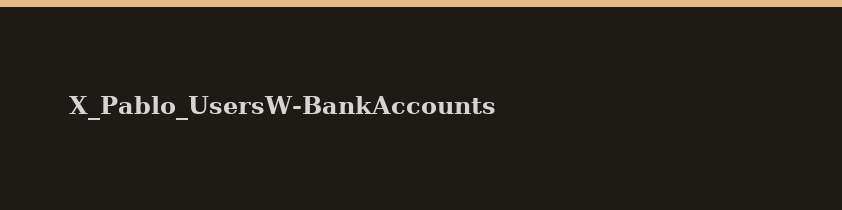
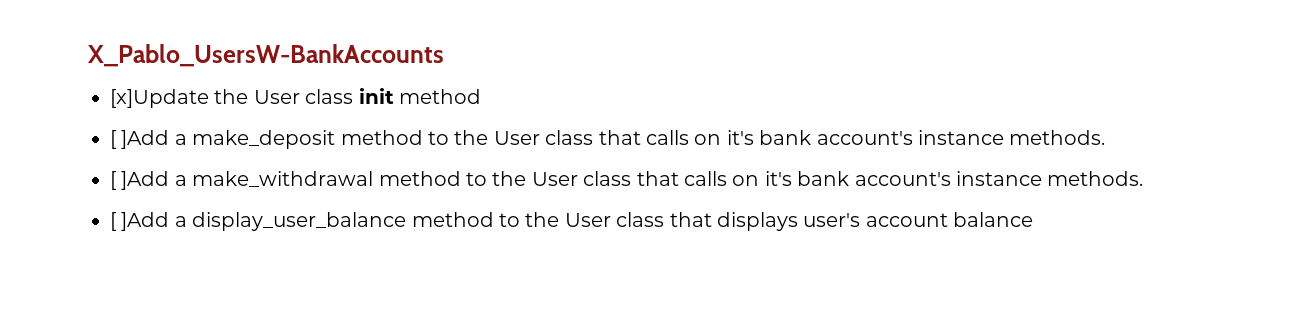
(496, 108) none -> [110,88,481,108] [110,130,1106,149] [110,171,1144,190] [110,212,1034,231] // [x]Update the User class init method // [ ]Add a make_deposit method to the User class that calls on it's bank account's instance methods. // [ ]Add a make_withdrawal method to the User class that calls on it's bank account's instance methods. // [ ]Add a display_user_balance method to the User class that displays user's account balance

